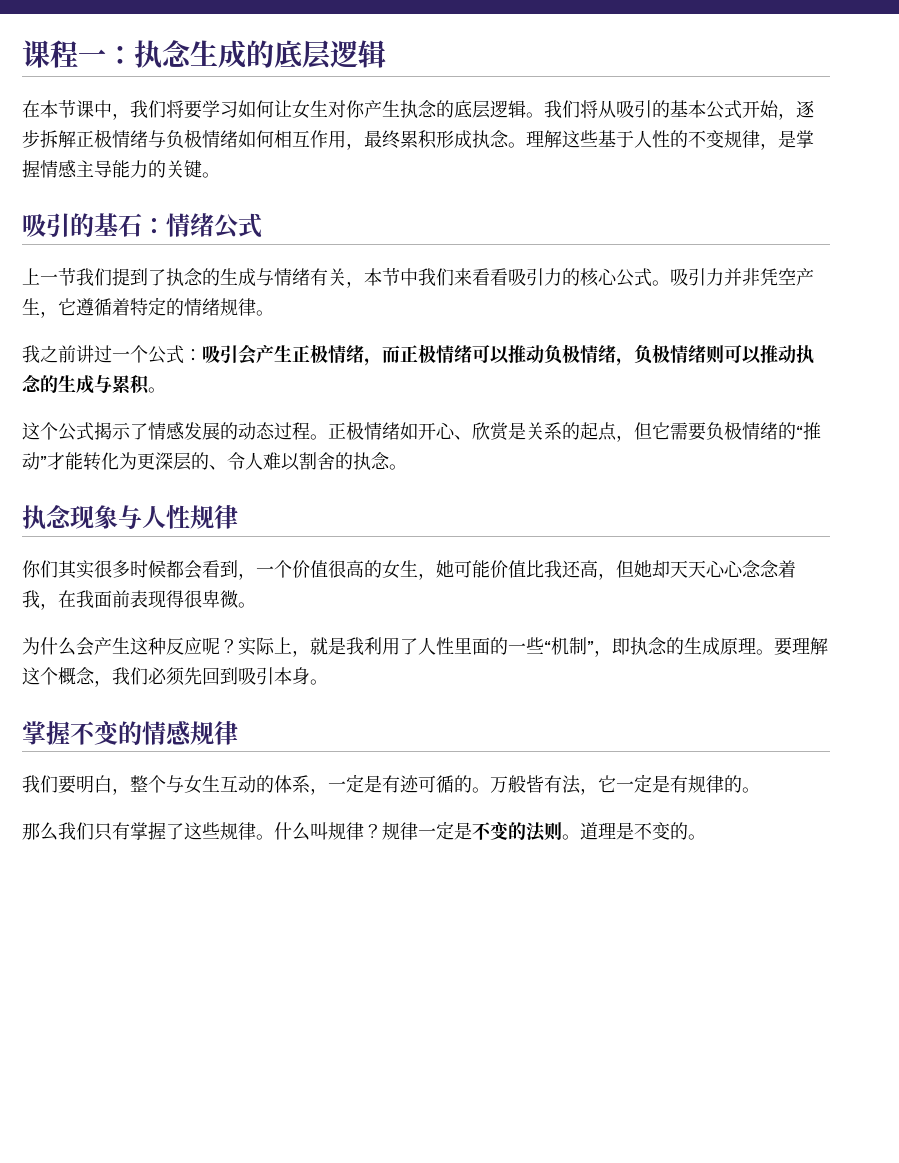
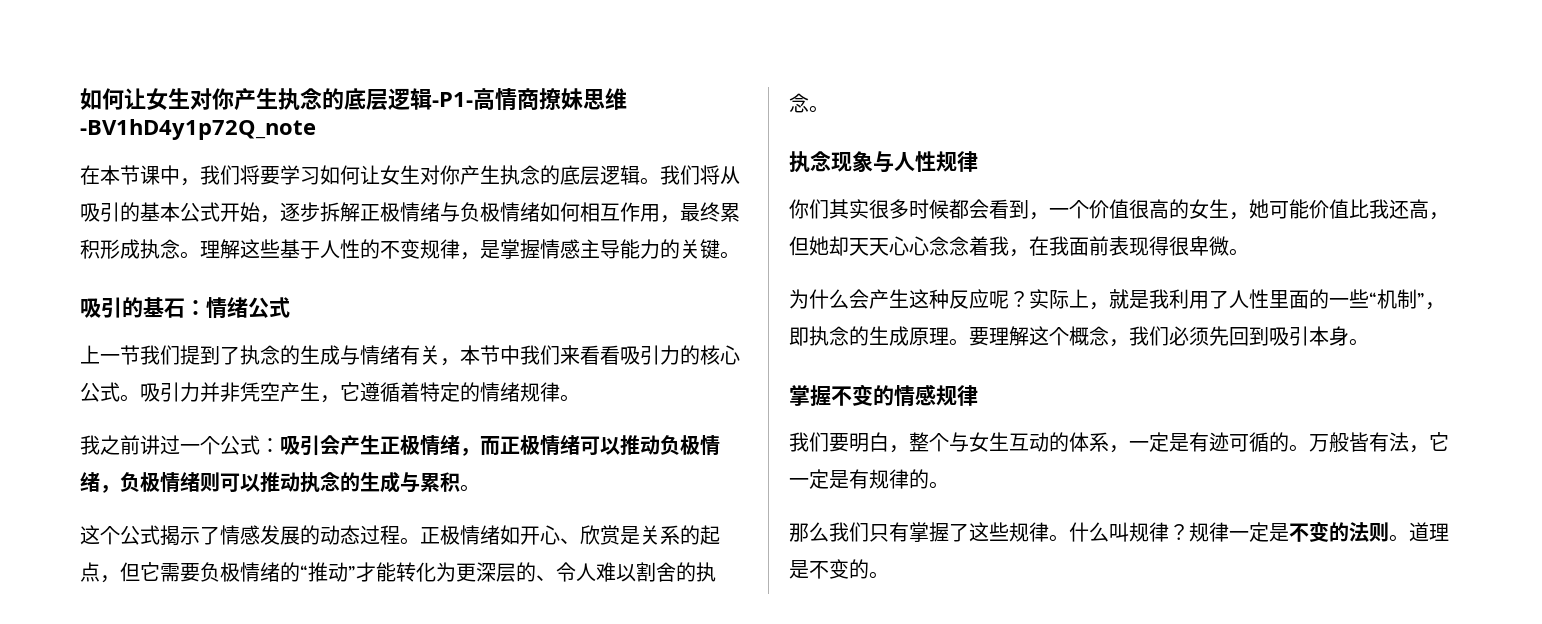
[22,40,386,69] 课程一：执念生成的底层逻辑 -> [80,88,627,111] [80,119,316,140] 如何让女生对你产生执念的底层逻辑-P1-高情商撩妹思维-BV1hD4y1p72Q_note

